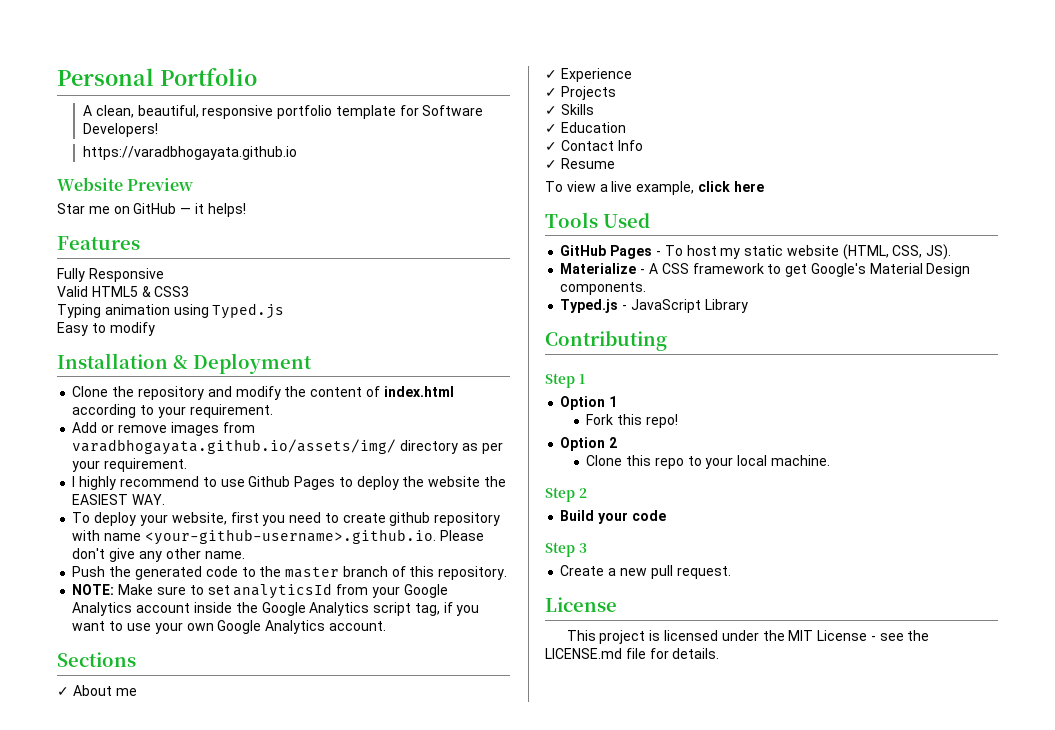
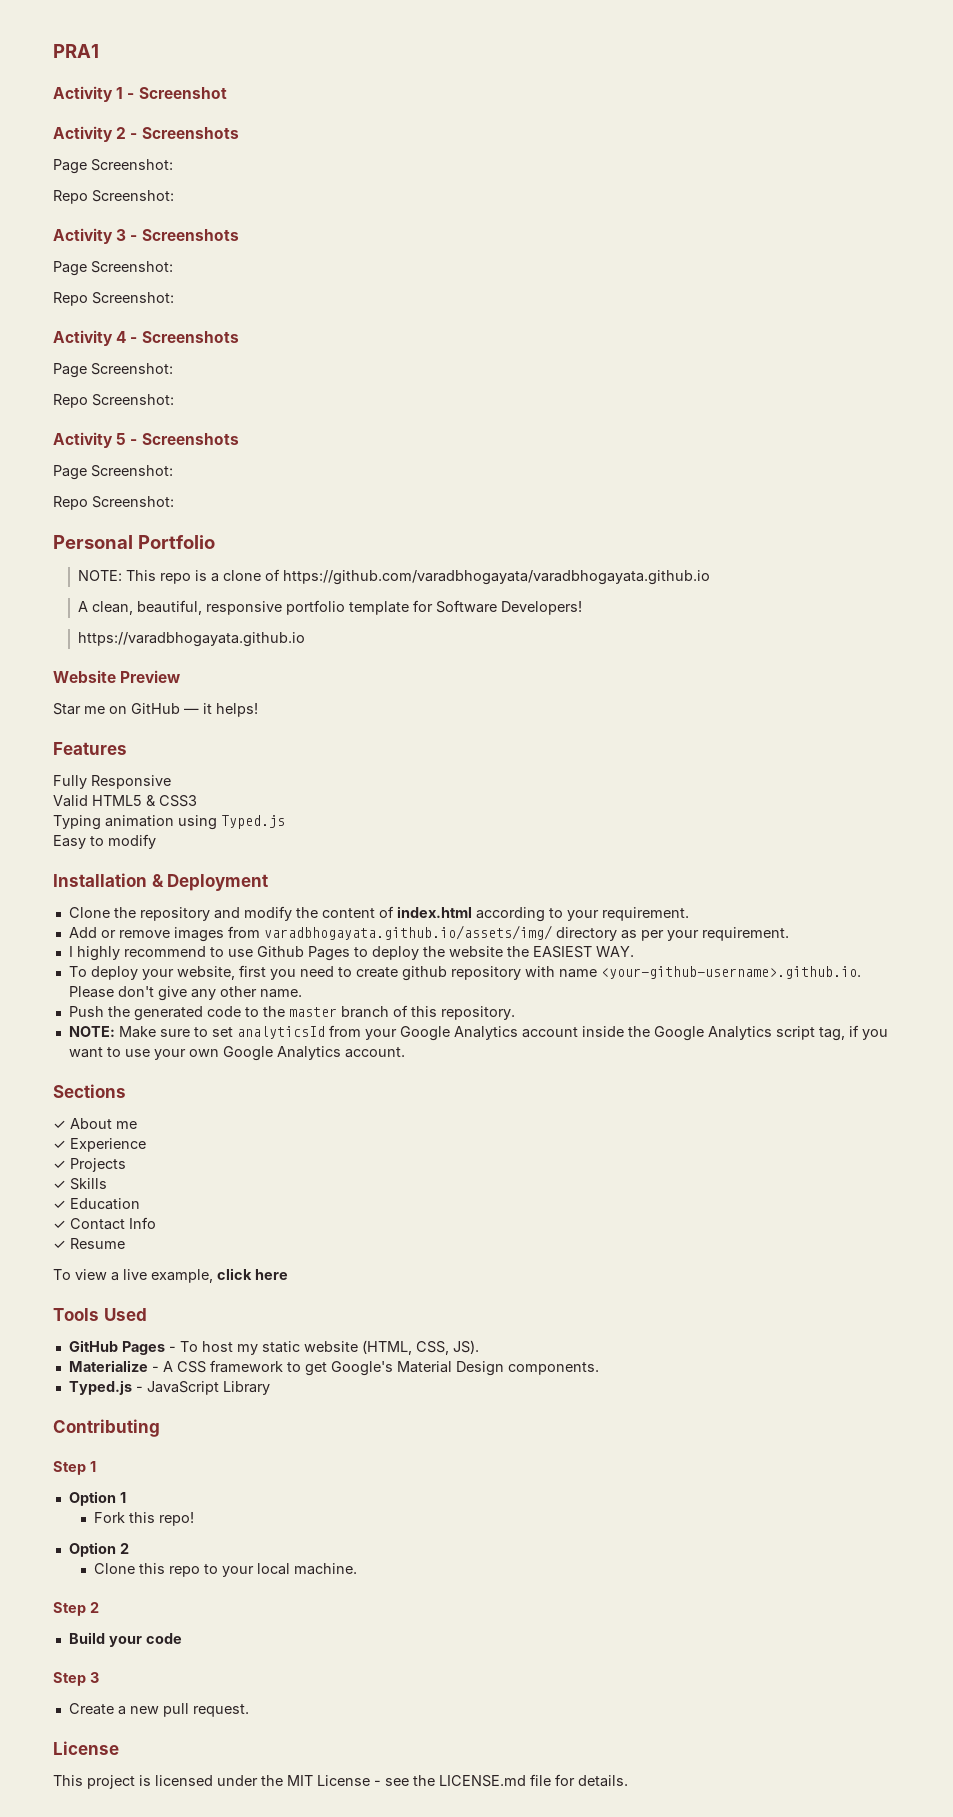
[57,68,257,86] Personal Portfolio -> [53,44,99,58] [53,86,227,102] [53,126,239,142] [53,159,173,174] [53,190,174,204] [53,228,239,244] [53,261,173,276] [53,292,174,306] [53,330,239,346] [53,363,173,378] [53,394,174,408] [53,432,239,448] [53,465,173,480] [53,496,174,510] [53,535,215,549] [77,569,710,585] PRA1 // Activity 1 - Screenshot // Activity 2 - Screenshots // Page Screenshot: // Repo Screenshot: // Activity 3 - Screenshots // Page Screenshot: // Repo Screenshot: // Activity 4 - Screenshots // Page Screenshot: // Repo Screenshot: // Activity 5 - Screenshots // Page Screenshot: // Repo Screenshot: // Personal Portfolio // NOTE: This repo is a clone of https://github.com/varadbhogayata/varadbhogayata.github.io

